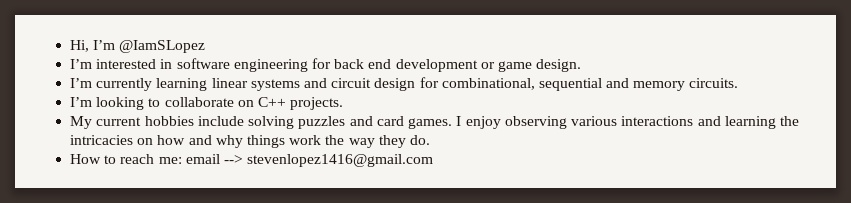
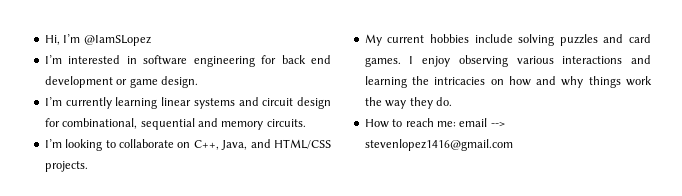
[257,97,286,107] C++ -> [193,139,331,150] C++, Java, and HTML/CSS

